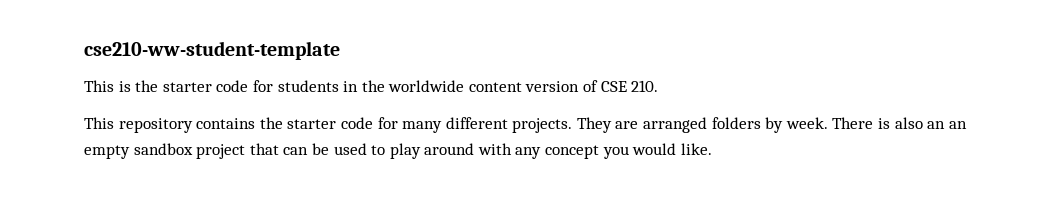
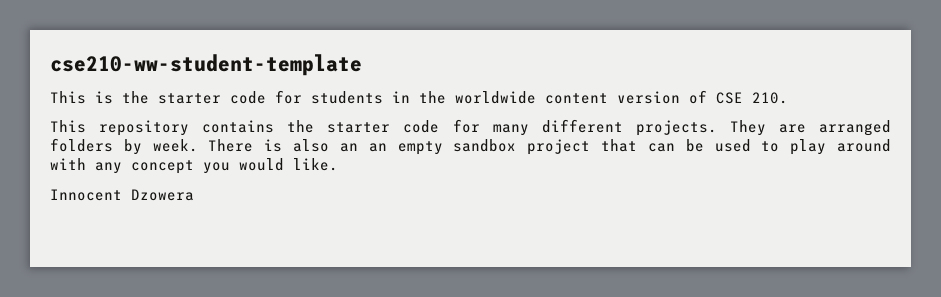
(712, 149) none -> [50,189,194,201] // Innocent Dzowera

